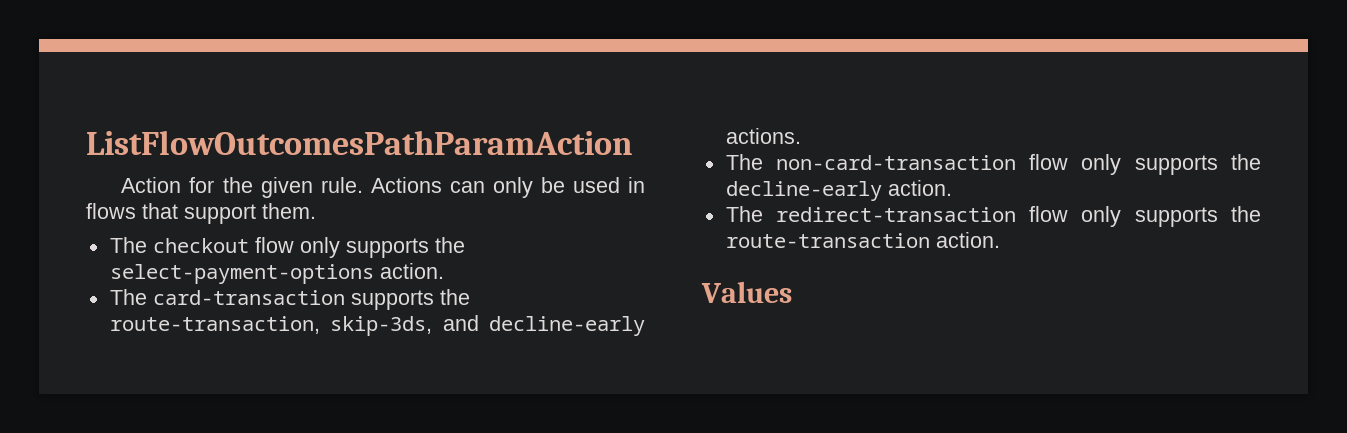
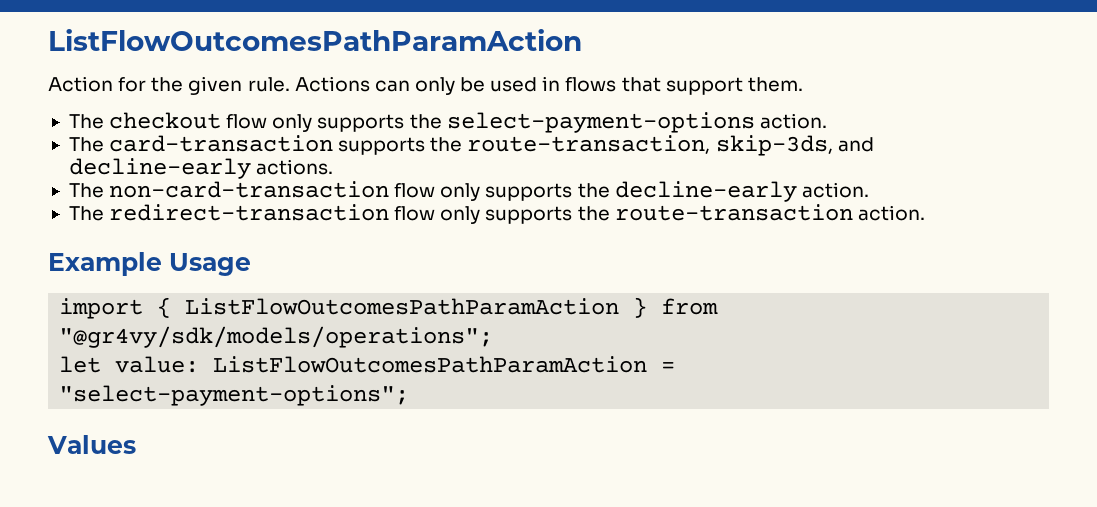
(1000, 240) none -> [48,252,251,276] [59,297,719,319] [59,326,494,348] [59,356,676,373] [59,385,410,406] // Example Usage // import { ListFlowOutcomesPathParamAction } from "@gr4vy/sdk/models/operations"; // let value: ListFlowOutcomesPathParamAction = "select-payment-options";

